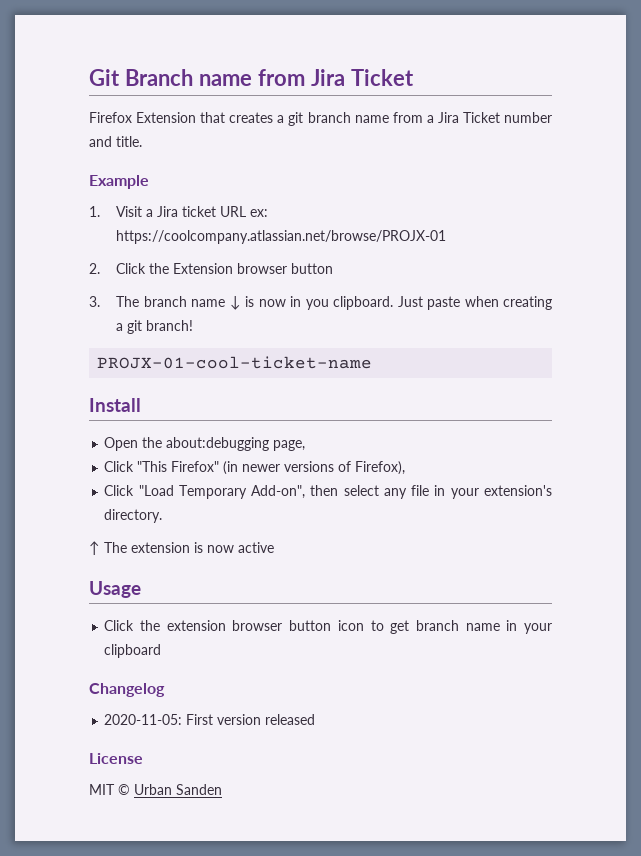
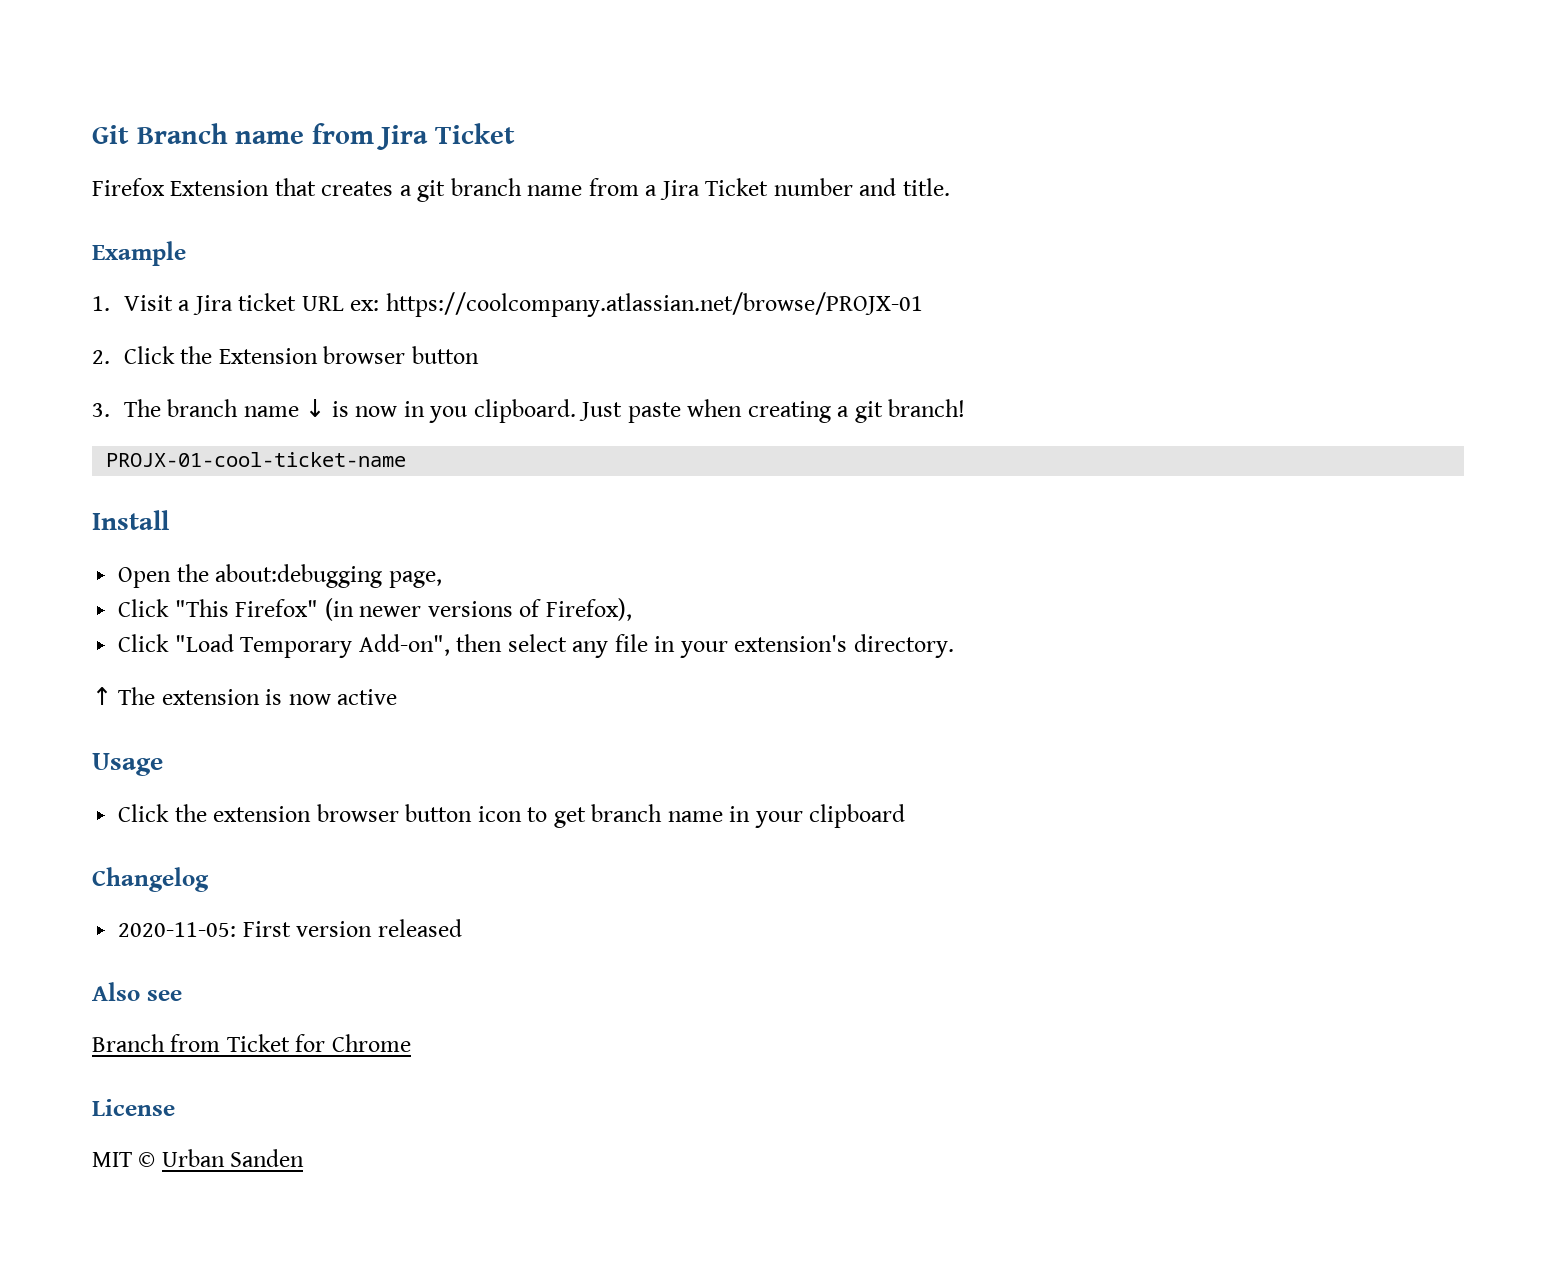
(316, 719) none -> [92,982,182,1001] [92,1034,411,1052] // Also see // Branch from Ticket for Chrome

